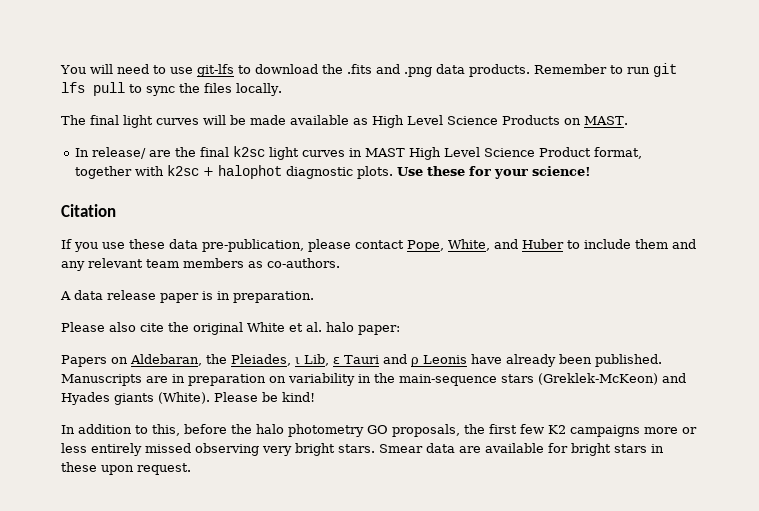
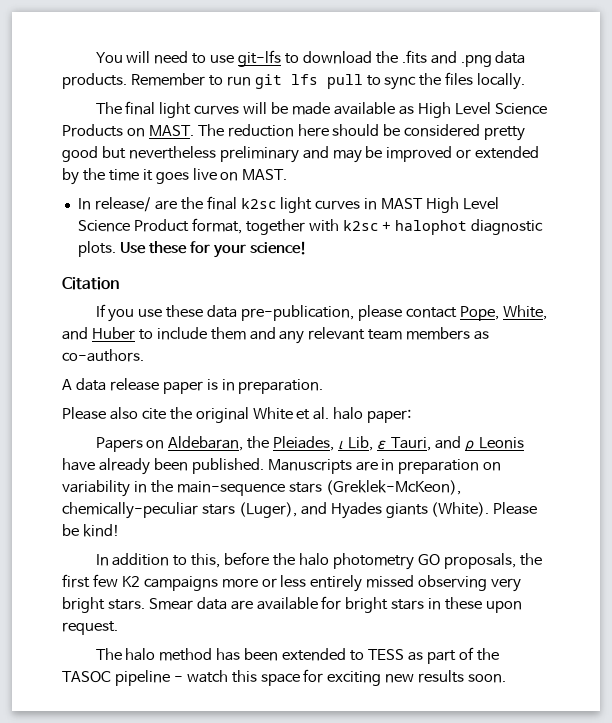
(628, 120) none -> [197,124,526,141] [62,146,540,163] [62,168,288,185] The reduction here should be considered pretty good but nevertheless preliminary and may be improved or extended by the time it goes live on MAST.
[344,355,379,364] Tauri -> [390,437,431,451] Tauri,
[538,373,658,385] (Greklek-McKeon) -> [325,480,461,495] [62,502,297,519] (Greklek-McKeon), chemically-peculiar stars (Luger),
(191, 469) none -> [95,647,499,664] [62,669,507,686] // The halo method has been extended to TESS as part of the TASOC pipeline - watch this space for exciting new results soon.

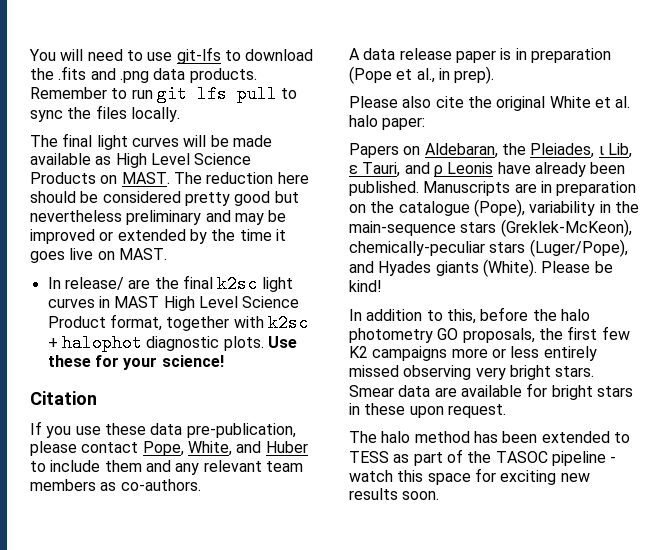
[238,379,324,394] preparation. -> [530,48,611,63] [349,66,495,84] preparation (Pope et al., in prep).
(502, 466) none -> [370,199,525,217] the catalogue (Pope),
[238,502,297,518] (Luger), -> [529,239,628,257] (Luger/Pope),

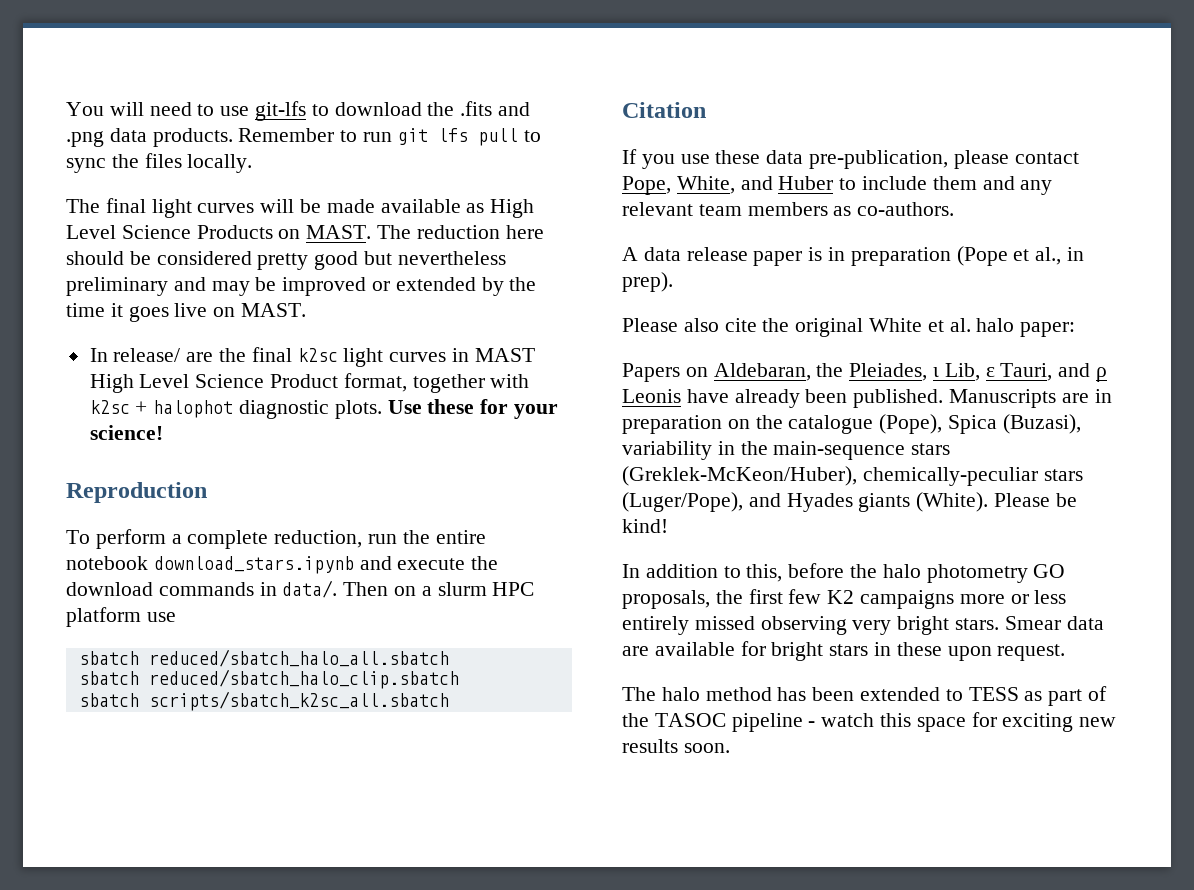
(224, 361) none -> [66,482,207,503] [66,529,486,549] [66,556,499,574] [66,580,535,598] [66,607,176,627] [78,649,449,667] [78,669,459,689] [78,691,449,711] // Reproduction // To perform a complete reduction, run the entire notebook download_stars.ipynb and execute the download commands in data/. Then on a slurm HPC platform use // sbatch reduced/sbatch_halo_all.sbatch // sbatch reduced/sbatch_halo_clip.sbatch // sbatch scripts/sbatch_k2sc_all.sbatch
(525, 208) none -> [948,414,1081,434] Spica (Buzasi),
[500,219,632,237] (Greklek-McKeon), -> [622,466,857,486] (Greklek-McKeon/Huber),

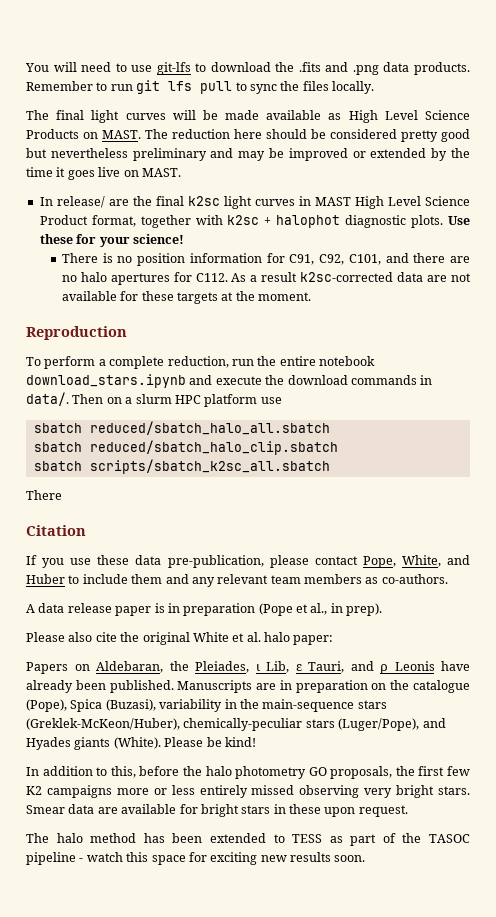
(163, 432) none -> [61,253,471,266] [61,272,471,285] [61,291,312,304] // There is no position information for C91, C92, C101, and there are no halo apertures for C112. As a result k2sc-corrected data are not available for these targets at the moment.
(449, 701) none -> [26,490,62,500] // There

